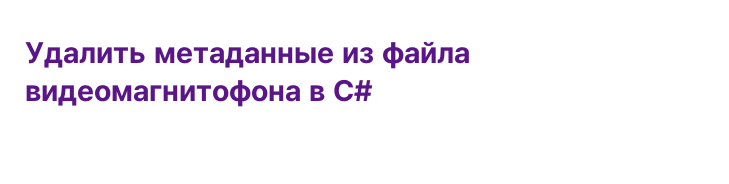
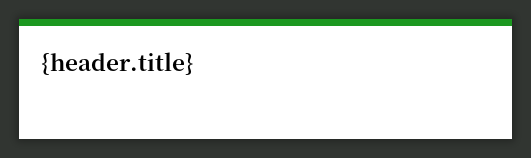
[25,41,470,69] [25,79,373,107] Удалить метаданные из файла видеомагнитофона в С# -> [41,52,194,75] {header.title}

